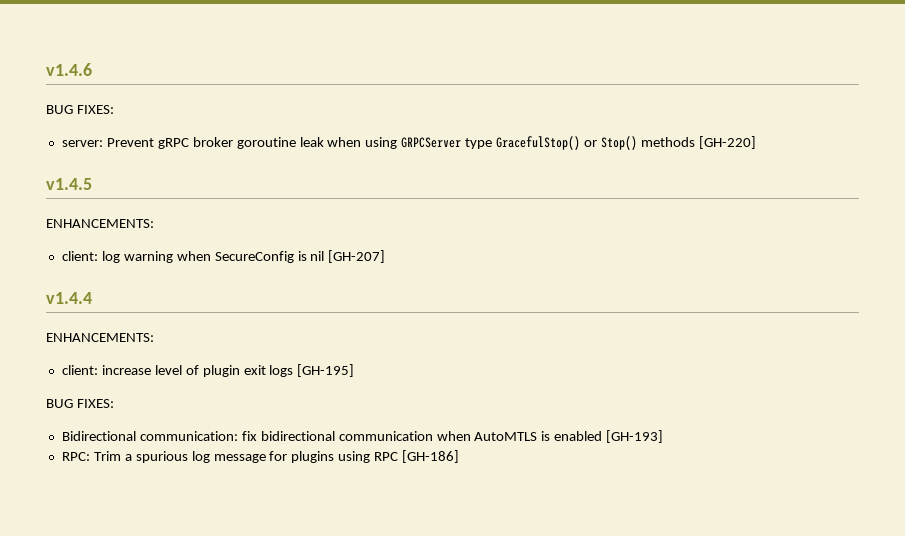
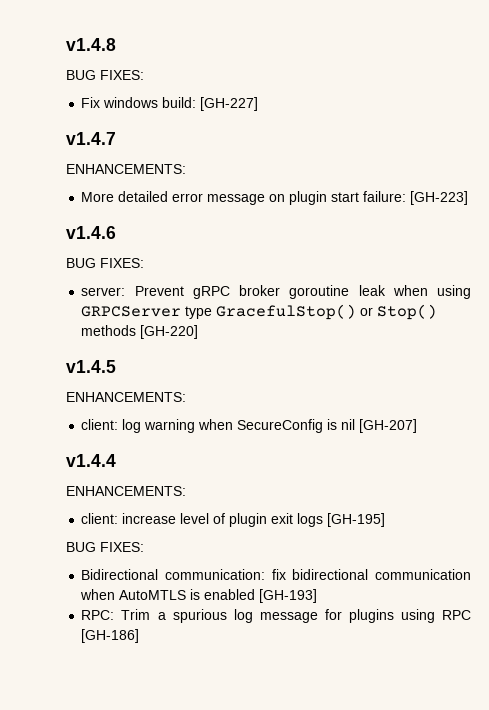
(46, 69) none -> [66,38,116,51] [66,70,144,80] [81,97,259,111] [66,132,116,145] [66,164,186,174] [81,191,469,205] v1.4.8 // BUG FIXES: // Fix windows build: [GH-227] // v1.4.7 // ENHANCEMENTS: // More detailed error message on plugin start failure: [GH-223] //

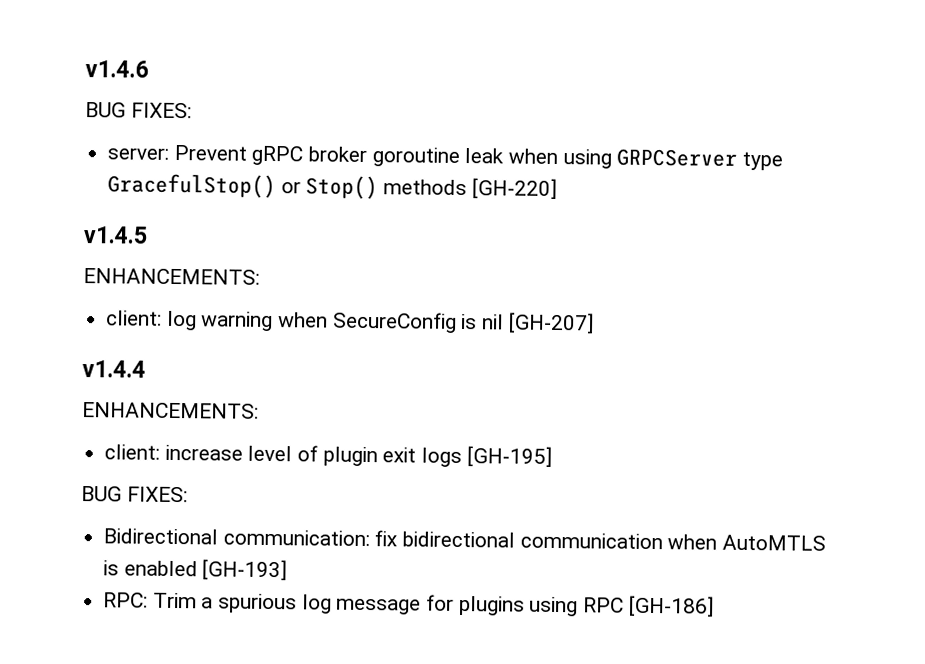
[66,38,116,51] [66,70,144,80] [81,97,259,111] [66,132,116,145] [66,164,186,174] [81,191,469,205] v1.4.8 // BUG FIXES: // Fix windows build: [GH-227] // v1.4.7 // ENHANCEMENTS: // More detailed error message on plugin start failure: [GH-223] // -> (85, 69) none

